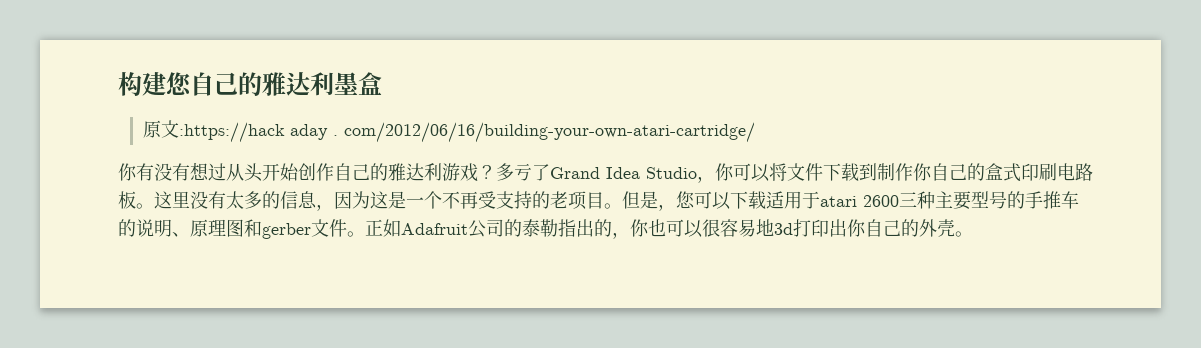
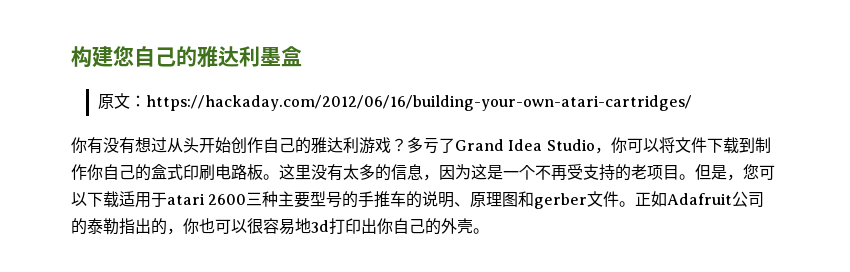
[178,122,755,143] :https://hack aday . com/2012/06/16/building-your-own-atari-cartridge/ -> [129,95,692,111] ：https://hackaday.com/2012/06/16/building-your-own-atari-cartridges/

